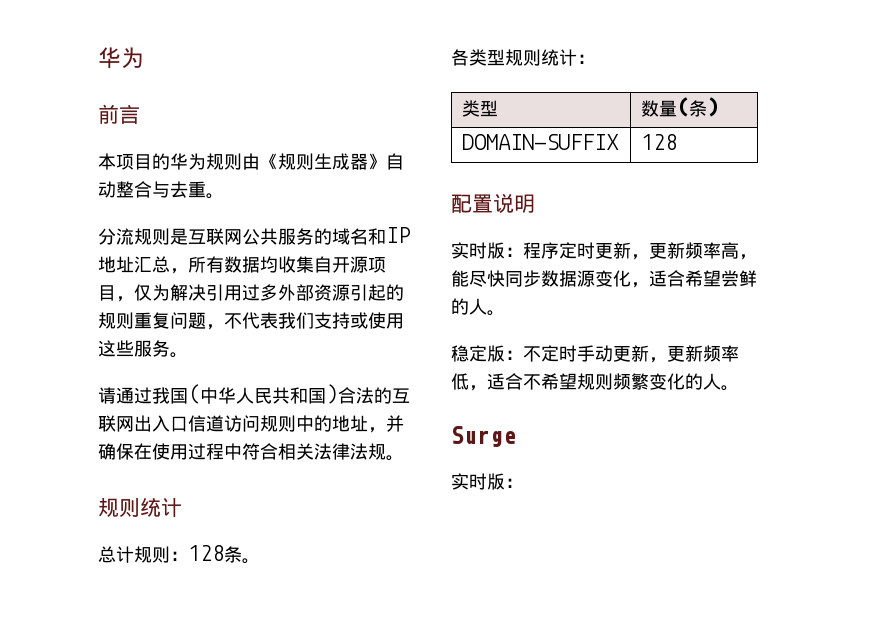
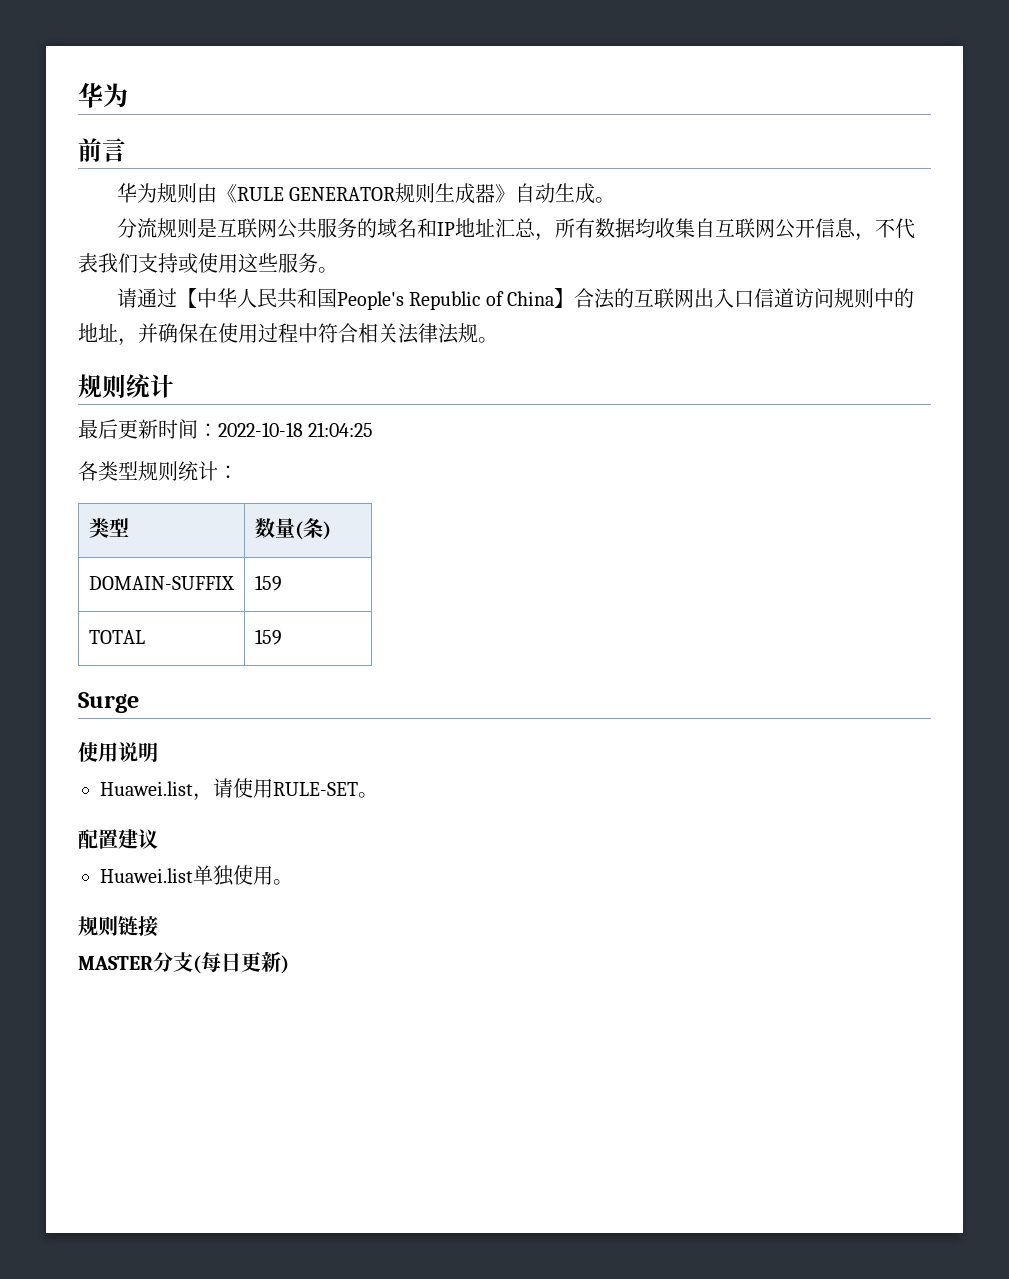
[98,153,170,170] 本项目的 -> (126, 150) none
(278, 161) none -> [236,187,397,201] RULE GENERATOR
[116,181,206,198] 整合与去重 -> [555,183,596,204] 生成
[332,256,386,273] [98,284,404,302] [98,312,206,329] 开源项目，仅为解决引用过多外部资源引起的规则重复问题 -> [714,218,856,239] 互联网公开信息
[152,384,200,404] 我国( -> [176,288,197,308] 【
[326,384,338,404] ) -> [336,288,575,310] People's Republic of China】
[98,545,260,564] 总计规则：128条。 -> [78,419,374,439] 最后更新时间：2022-10-18 21:04:25
[641,134,678,150] [451,193,535,213] [451,242,757,260] [451,270,757,288] [451,298,505,316] [451,345,739,363] [451,373,739,391] [451,426,516,447] [451,473,523,490] 128 // 配置说明 // 实时版：程序定时更新，更新频率高，能尽快同步数据源变化，适合希望尝鲜的人。 // 稳定版：不定时手动更新，更新频率低，适合不希望规则频繁变化的人。 // Surge // 实时版： -> [254,575,282,591] [88,630,145,644] [254,629,282,645] [78,692,139,713] [78,742,158,762] [100,778,378,801] [78,829,158,849] [100,865,293,886] [78,916,158,937] [78,951,289,974] 159 // TOTAL | 159 // Surge // 使用说明 // Huawei.list，请使用RULE-SET。 // 配置建议 // Huawei.list单独使用。 // 规则链接 // MASTER分支(每日更新)

